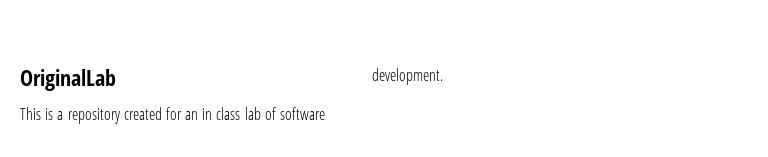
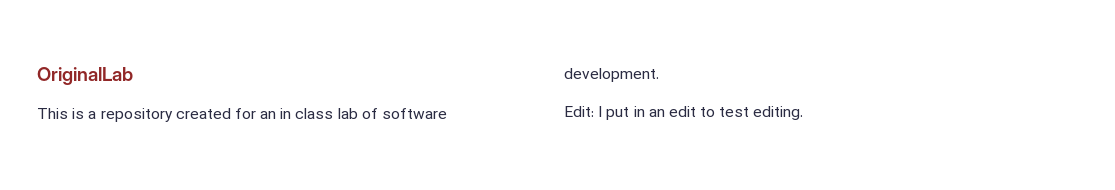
(443, 76) none -> [564,106,804,120] // Edit: I put in an edit to test editing.

